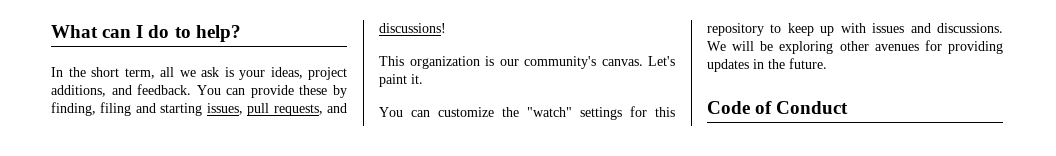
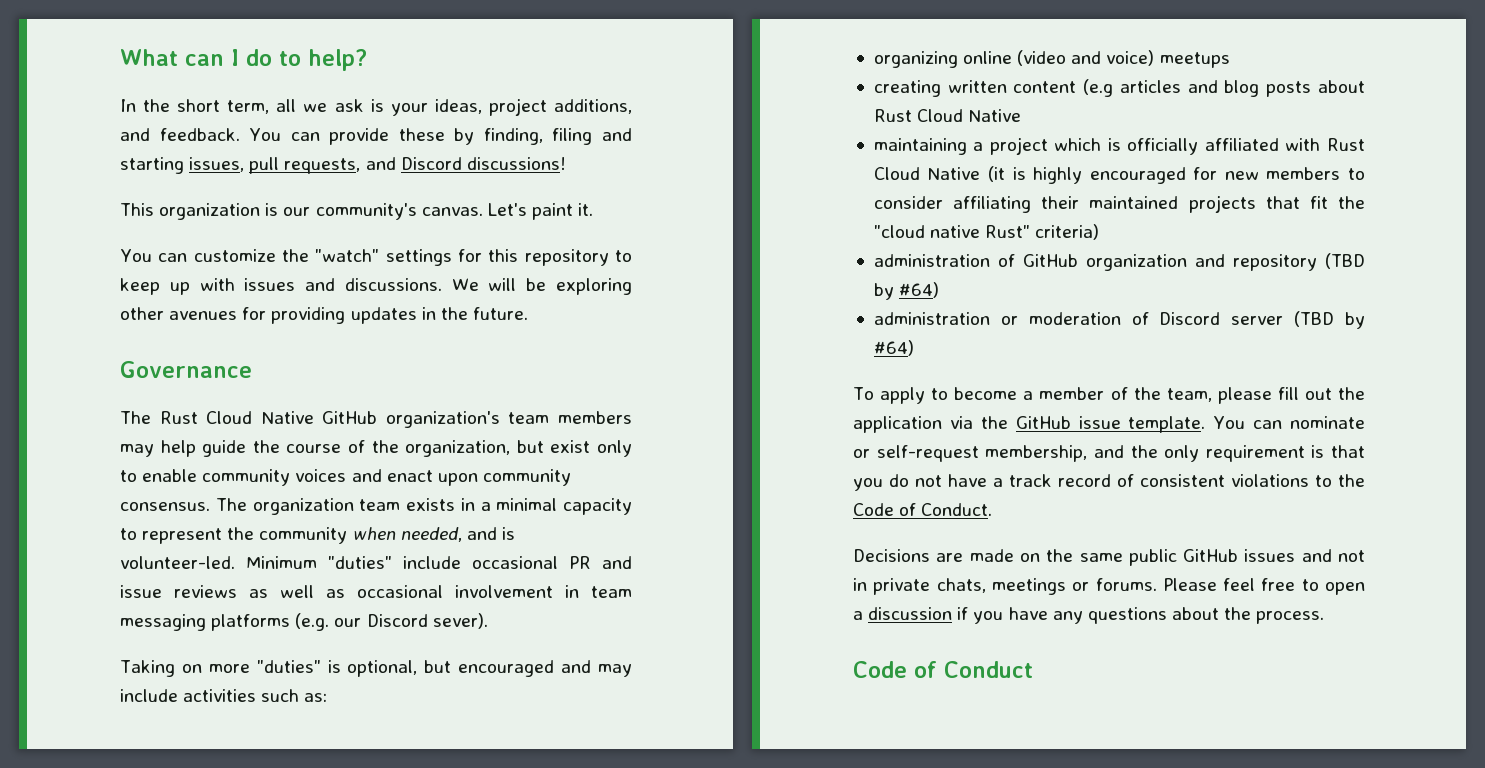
(347, 108) none -> [400,157,462,170] Discord
(827, 63) none -> [120,361,252,378] [120,411,632,428] [120,440,632,457] [120,469,571,486] [120,498,632,515] [120,527,515,544] [120,556,632,569] [120,585,632,598] [120,613,488,631] [120,660,632,677] [120,689,328,702] [873,50,1230,68] [873,79,1365,97] [873,109,1022,122] [873,137,1365,155] [873,166,1365,184] [873,195,1365,213] [873,224,1100,240] [873,253,1365,271] [873,282,940,300] [873,311,1365,329] [873,340,914,356] [853,387,1365,404] [853,416,1365,433] [853,445,1365,462] [853,474,1365,491] [853,503,993,516] [853,549,1365,566] [853,578,1365,595] [853,607,1325,624] // Governance // The Rust Cloud Native GitHub organization's team members may help guide the course of the organization, but exist only to enable community voices and enact upon community consensus. The organization team exists in a minimal capacity to represent the community when needed, and is volunteer-led. Minimum "duties" include occasional PR and issue reviews as well as occasional involvement in team messaging platforms (e.g. our Discord sever). // Taking on more "duties" is optional, but encouraged and may include activities such as: // organizing online (video and voice) meetups // creating written content (e.g articles and blog posts about Rust Cloud Native // maintaining a project which is officially affiliated with Rust Cloud Native (it is highly encouraged for new members to consider affiliating their maintained projects that fit the "cloud native Rust" criteria) // administration of GitHub organization and repository (TBD by #64) // administration or moderation of Discord server (TBD by #64) // To apply to become a member of the team, please fill out the application via the GitHub issue template. You can nominate or self-request membership, and the only requirement is that you do not have a track record of consistent violations to the Code of Conduct. // Decisions are made on the same public GitHub issues and not in private chats, meetings or forums. Please feel free to open a discussion if you have any questions about the process.

